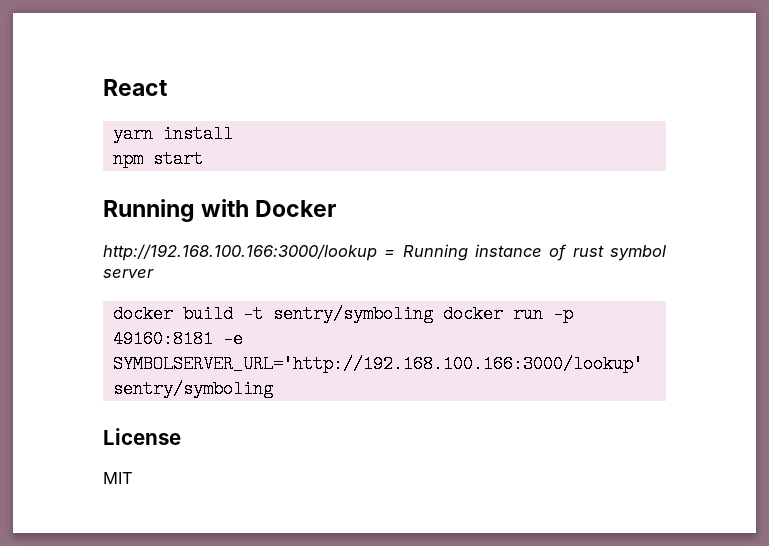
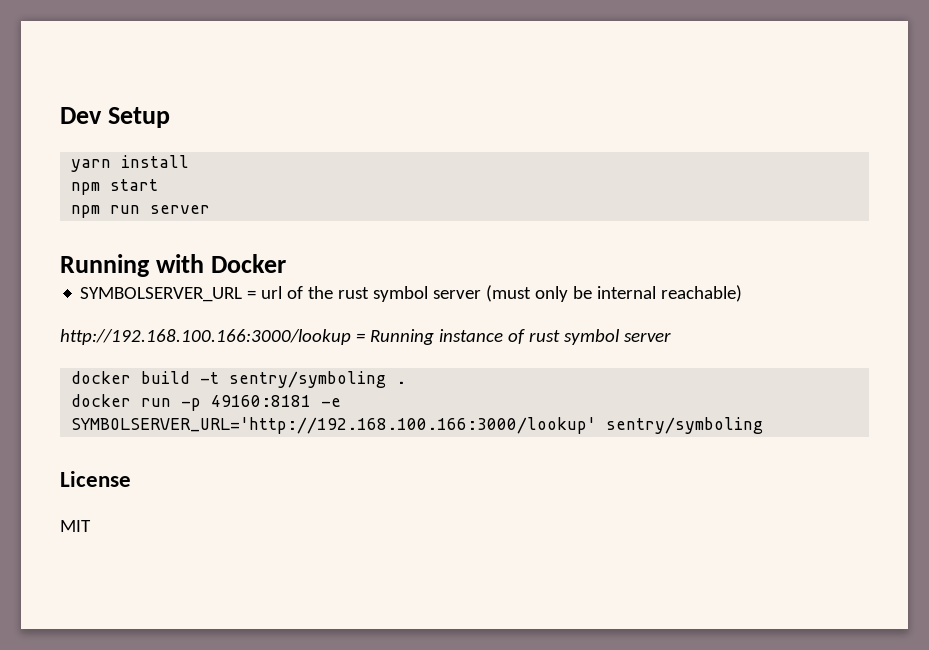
[103,79,168,96] React -> [60,107,171,128] Dev Setup
(203, 159) none -> [71,205,211,218] // npm run server
(337, 208) none -> [80,285,743,302] // SYMBOLSERVER_URL = url of the rust symbol server (must only be internal reachable)
(433, 314) none -> [396,381,407,384] . //

